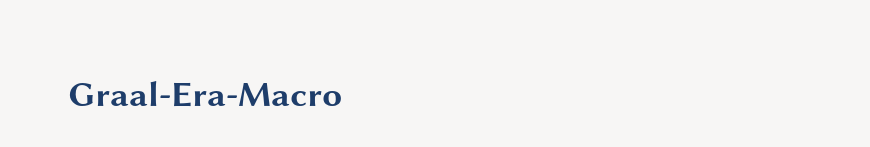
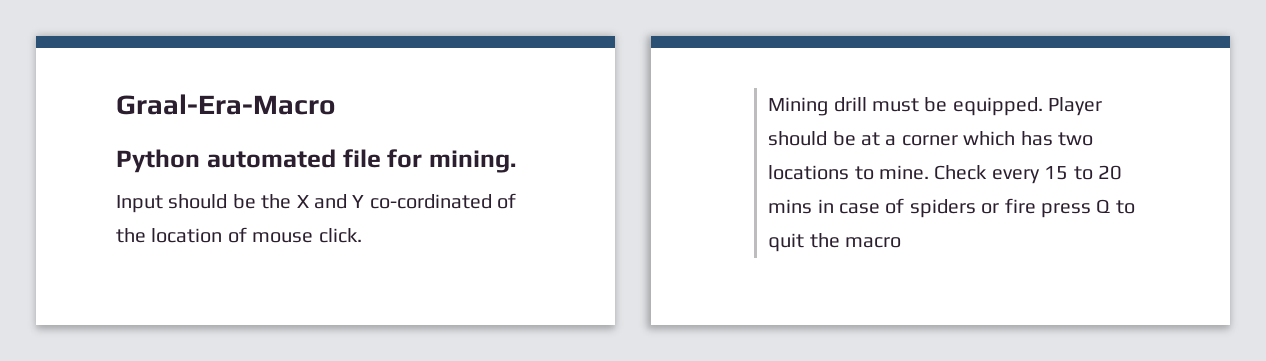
(342, 94) none -> [116,149,516,173] [116,193,517,213] [116,227,362,243] [768,97,1103,116] [768,131,1093,146] [768,165,1122,184] [768,198,1135,218] [768,233,901,252] // Python automated file for mining. // Input should be the X and Y co-cordinated of the location of mouse click. // Mining drill must be equipped. Player should be at a corner which has two locations to mine. Check every 15 to 20 mins in case of spiders or fire press Q to quit the macro

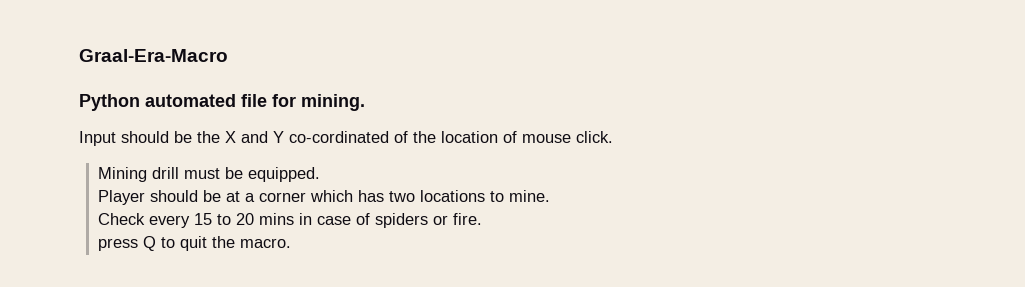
(1043, 106) none -> (321, 174) //
(929, 172) none -> (551, 196) //
[1004,198,1036,214] fire -> [453,213,483,225] fire. //
[844,237,901,248] macro -> [240,238,292,248] macro.

